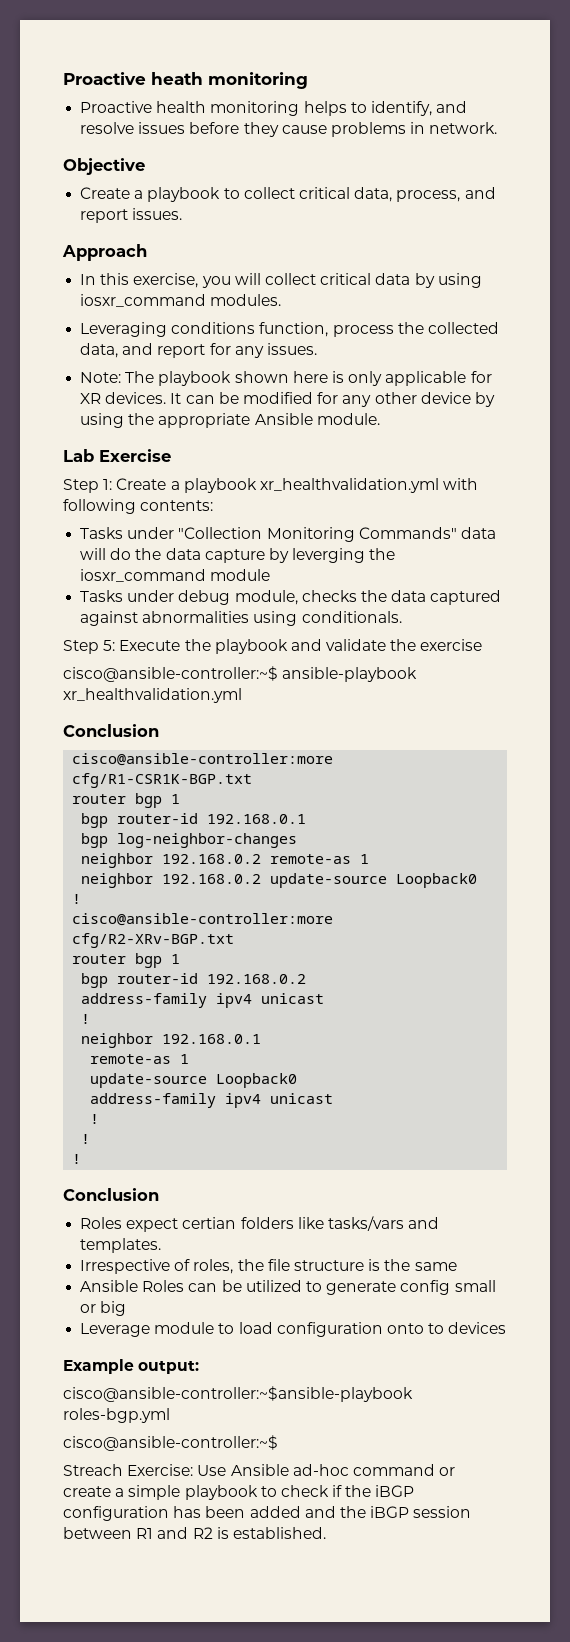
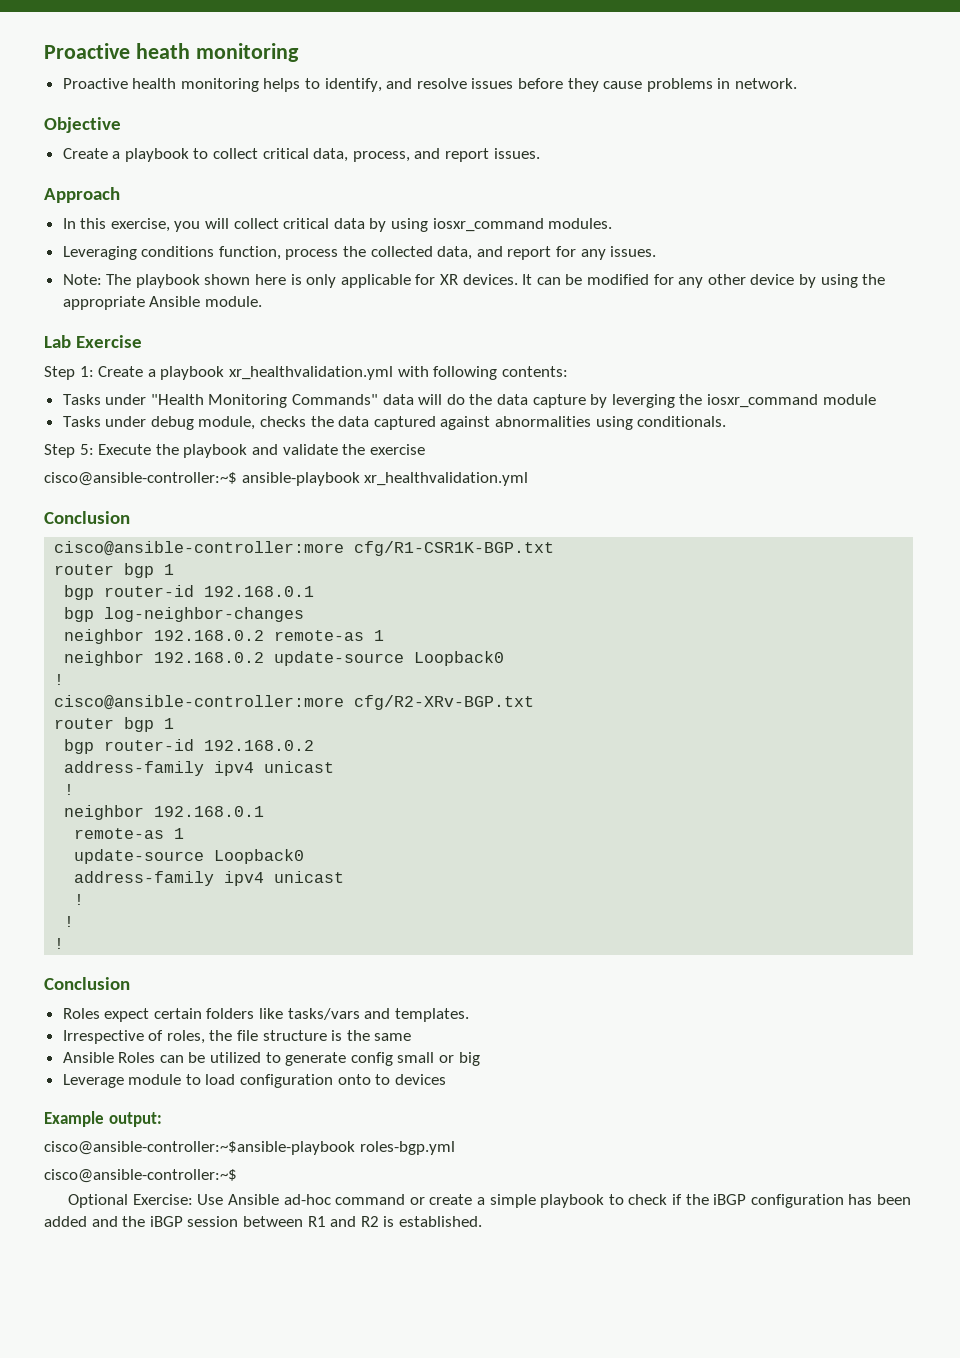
[178,527,263,539] "Collection -> [150,394,204,405] "Health
[182,1217,237,1229] certian -> [153,1008,202,1019] certain
[63,1464,123,1476] Streach -> [68,1194,129,1208] Optional

